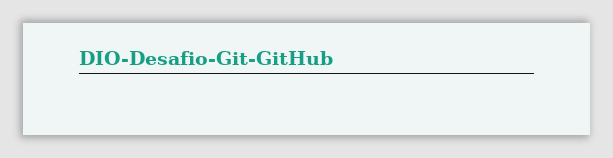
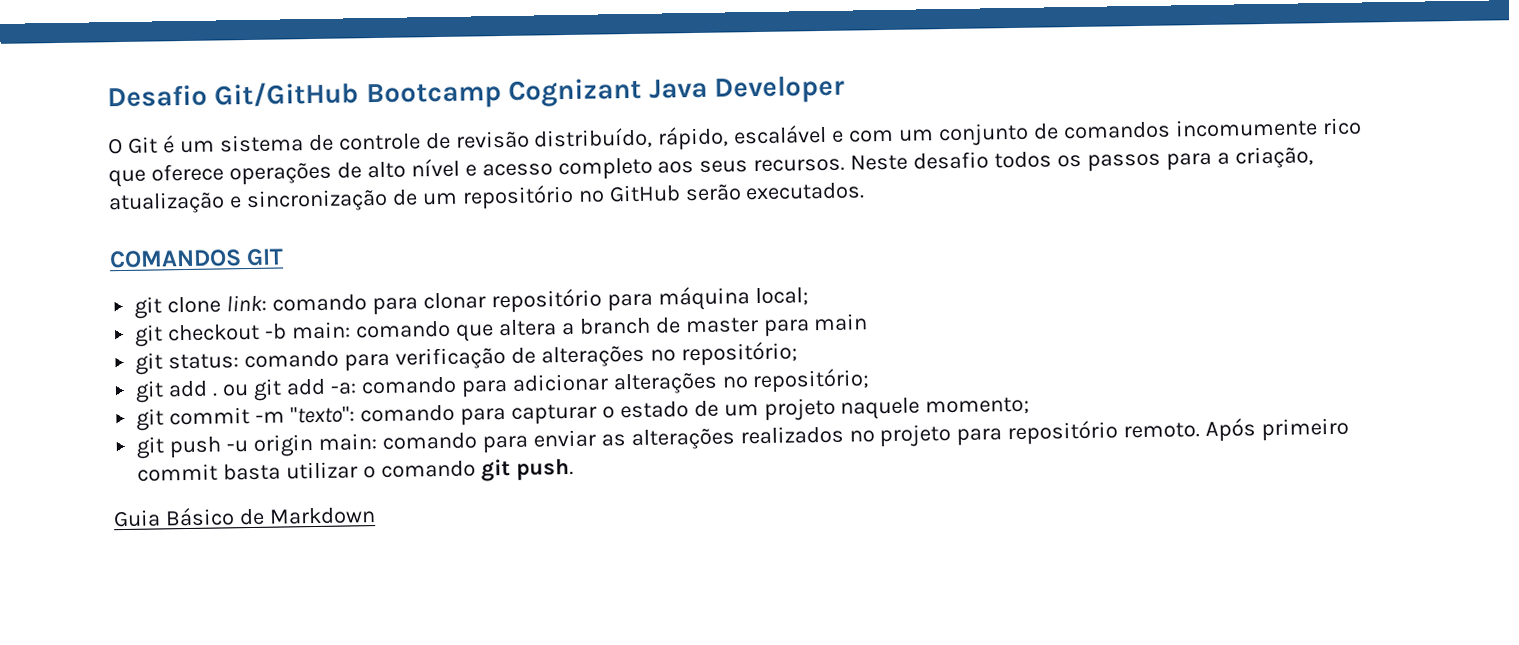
[79,51,333,65] DIO-Desafio-Git-GitHub -> [107,75,846,110] [108,117,1362,155] [108,146,1314,188] [108,182,866,215] [109,248,285,269] [134,286,809,319] [134,313,869,347] [135,341,798,375] [135,368,871,403] [136,396,1031,431] [136,417,1350,459] [137,457,574,482] [113,507,376,528] Desafio Git/GitHub Bootcamp Cognizant Java Developer // O Git é um sistema de controle de revisão distribuído, rápido, escalável e com um conjunto de comandos incomumente rico que oferece operações de alto nível e acesso completo aos seus recursos. Neste desafio todos os passos para a criação, atualização e sincronização de um repositório no GitHub serão executados. // COMANDOS GIT // git clone link: comando para clonar repositório para máquina local; // git checkout -b main: comando que altera a branch de master para main // git status: comando para verificação de alterações no repositório; // git add . ou git add -a: comando para adicionar alterações no repositório; // git commit -m "texto": comando para capturar o estado de um projeto naquele momento; // git push -u origin main: comando para enviar as alterações realizados no projeto para repositório remoto. Após primeiro commit basta utilizar o comando git push. // Guia Básico de Markdown

